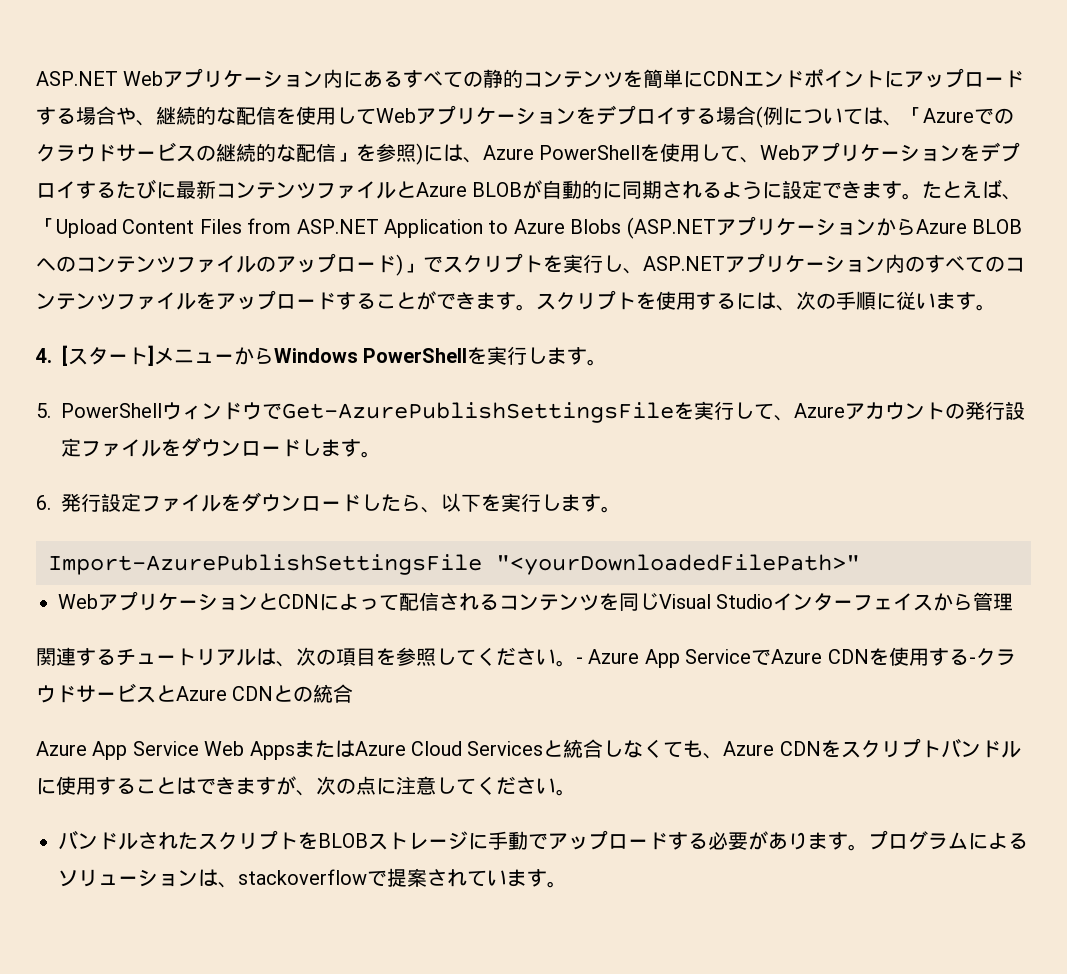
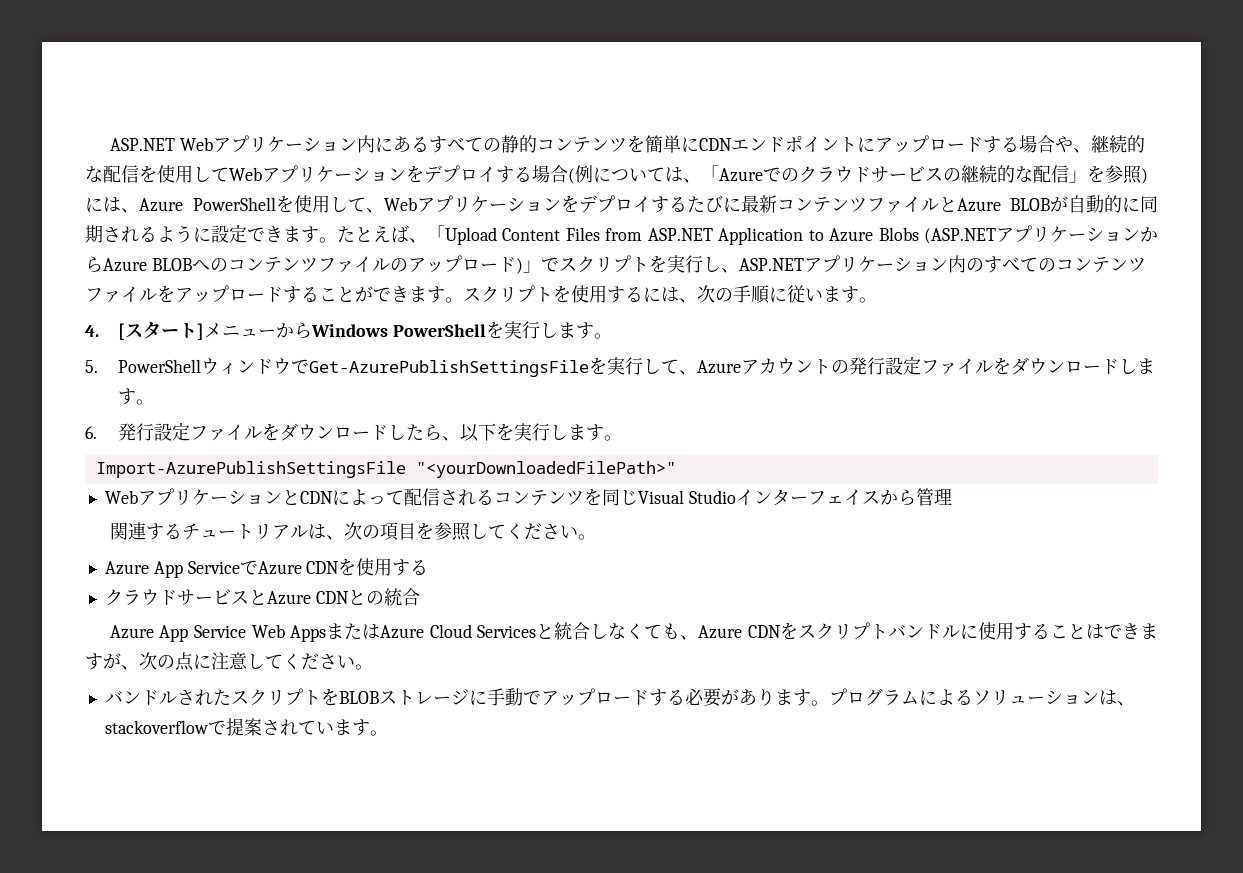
[576,657,583,664] - -> (596, 537) //
[968,657,976,664] - -> (429, 567) //

